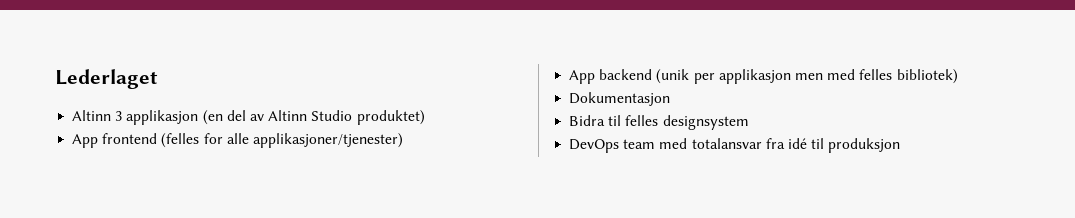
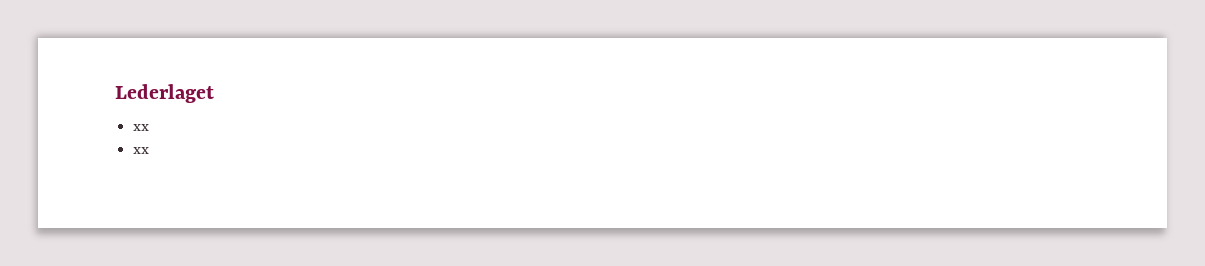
[72,110,425,125] [72,133,403,148] [569,69,958,84] [569,92,671,106] [569,115,749,130] [569,138,901,153] Altinn 3 applikasjon (en del av Altinn Studio produktet) // App frontend (felles for alle applikasjoner/tjenester) // App backend (unik per applikasjon men med felles bibliotek) // Dokumentasjon // Bidra til felles designsystem // DevOps team med totalansvar fra idé til produksjon -> [133,124,150,131] [133,147,150,154] xx // xx

